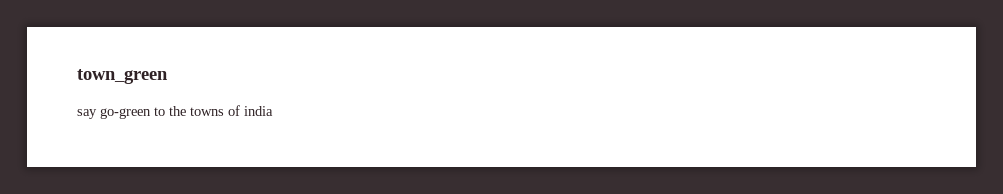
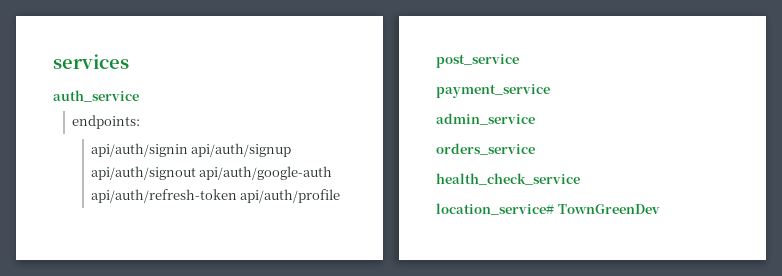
[77,69,168,84] [77,105,273,119] town_green // say go-green to the towns of india -> [53,54,129,69] [53,90,139,102] [71,115,140,129] [90,143,292,157] [90,166,333,180] [90,189,341,203] [436,54,519,68] [436,84,550,98] [436,113,535,125] [436,143,535,155] [436,173,580,185] [436,203,660,215] services // auth_service // endpoints: // api/auth/signin api/auth/signup api/auth/signout api/auth/google-auth api/auth/refresh-token api/auth/profile // post_service // payment_service // admin_service // orders_service // health_check_service // location_service# TownGreenDev

